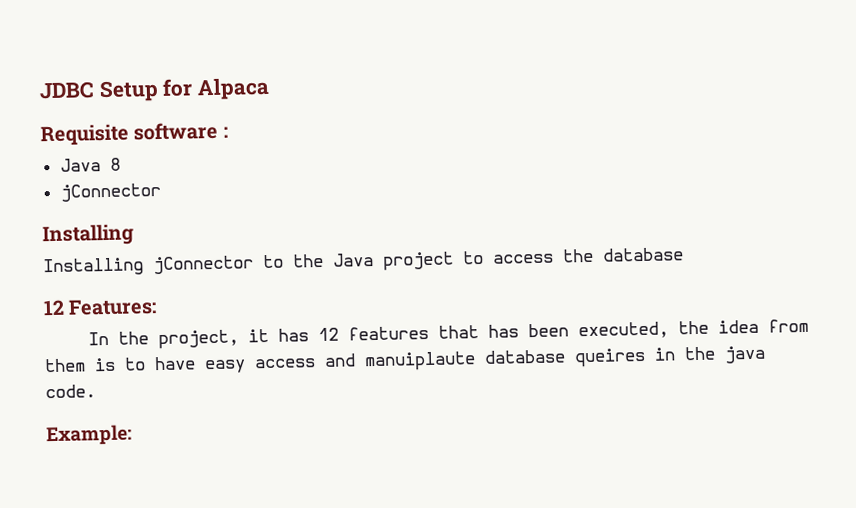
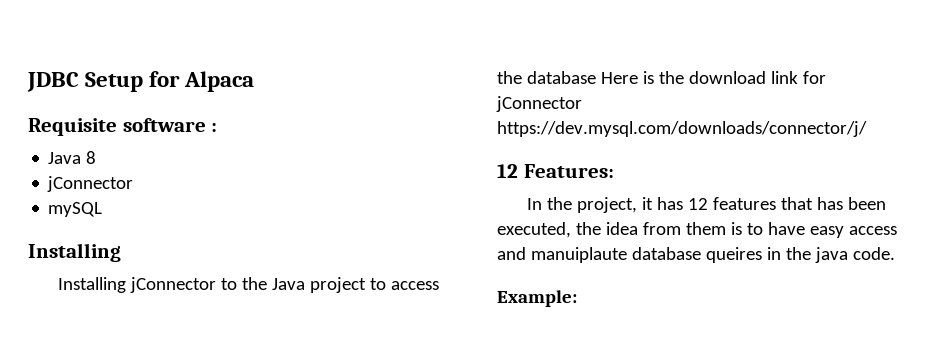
(161, 192) none -> [48,202,103,217] // mySQL
(684, 254) none -> [600,71,826,84] [496,96,582,112] [497,121,867,137] Here is the download link for jConnector https://dev.mysql.com/downloads/connector/j/

